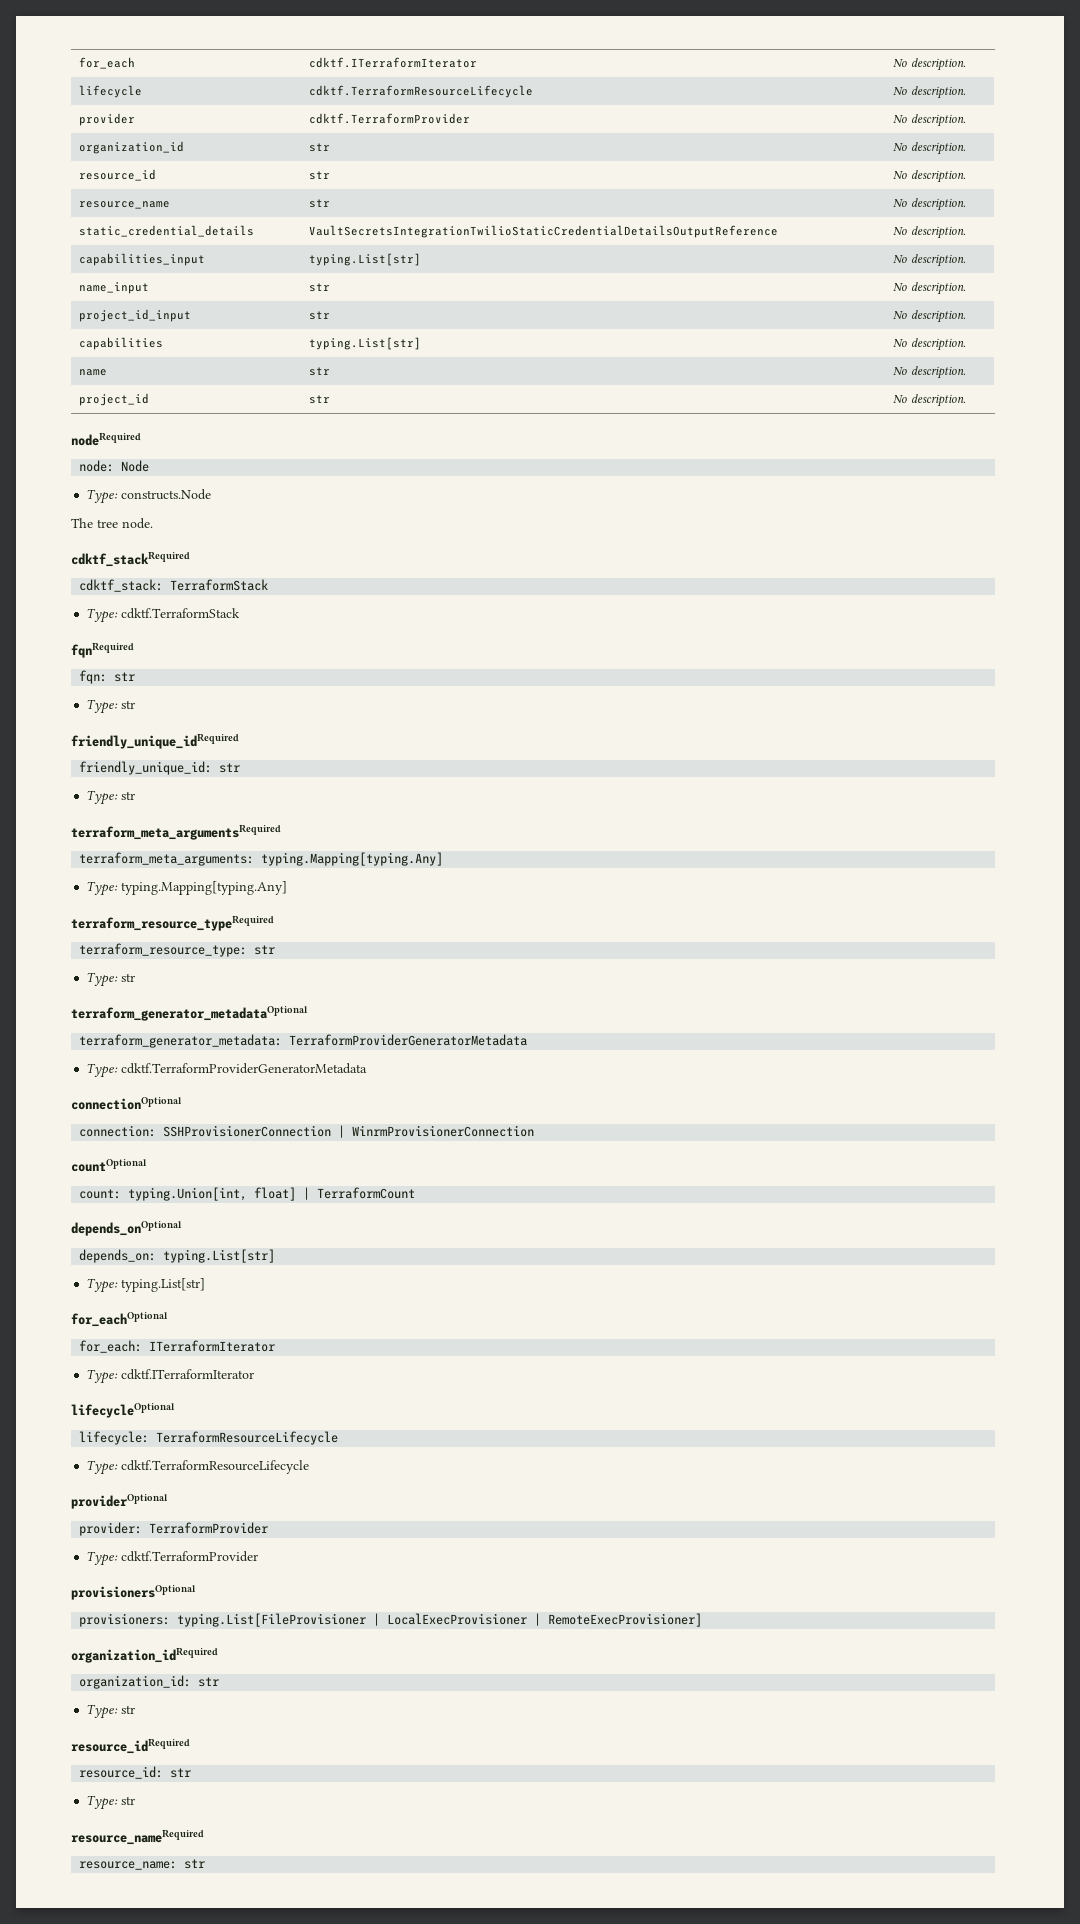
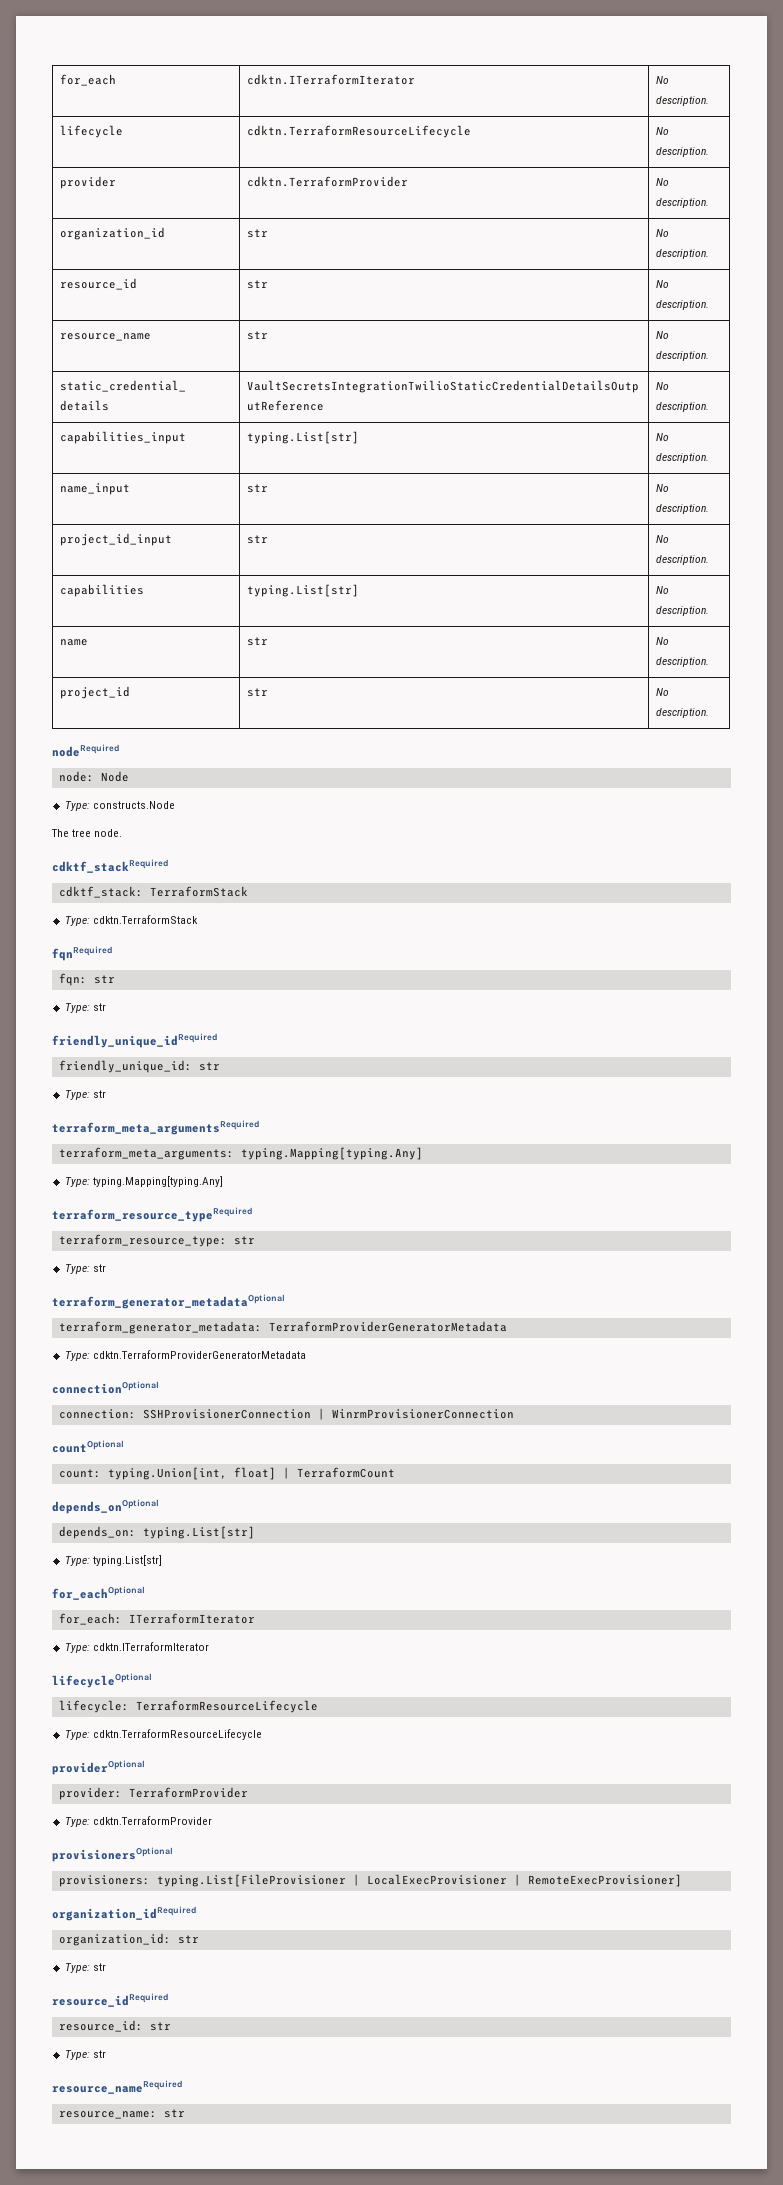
[309,57,478,68] cdktf.ITerraformIterator -> [246,74,415,85] cdktn.ITerraformIterator
[309,85,534,98] cdktf.TerraformResourceLifecycle -> [246,125,471,138] cdktn.TerraformResourceLifecycle
[309,113,471,124] cdktf.TerraformProvider -> [246,176,408,187] cdktn.TerraformProvider
[121,608,241,619] cdktf.TerraformStack -> [92,915,198,924] cdktn.TerraformStack
[121,1063,368,1074] cdktf.TerraformProviderGeneratorMetadata -> [92,1350,306,1359] cdktn.TerraformProviderGeneratorMetadata
[121,1369,255,1380] cdktf.ITerraformIterator -> [92,1642,209,1651] cdktn.ITerraformIterator
[121,1460,310,1474] cdktf.TerraformResourceLifecycle -> [92,1729,262,1740] cdktn.TerraformResourceLifecycle
[121,1551,259,1562] cdktf.TerraformProvider -> [92,1816,212,1825] cdktn.TerraformProvider

